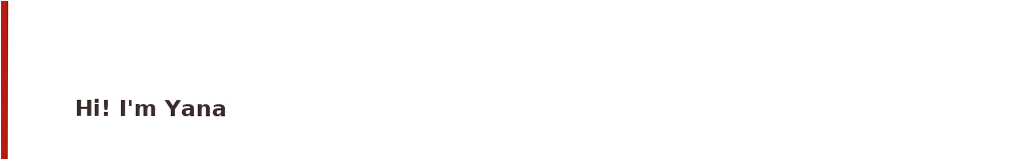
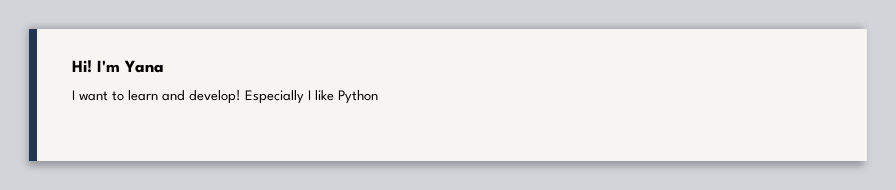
(227, 108) none -> [72,90,378,104] // I want to learn and develop! Especially I like Python

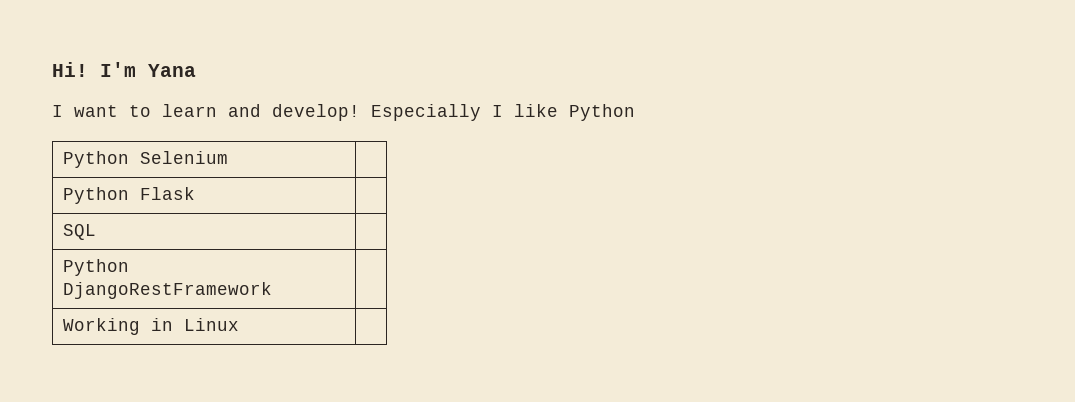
(378, 97) none -> [62,151,228,168] [62,187,195,204] [62,224,96,240] [62,259,129,276] [62,282,272,299] [62,318,239,335] // Python Selenium | // Python Flask | // SQL | // Python DjangoRestFramework | // Working in Linux |

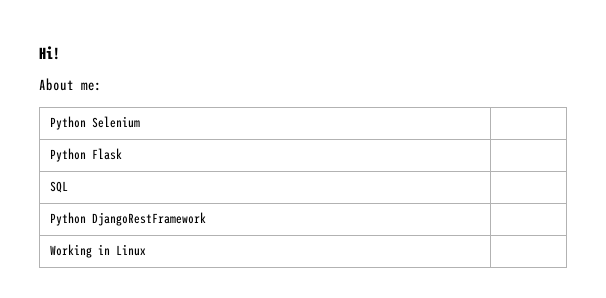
[100,62,196,77] [52,104,635,121] I'm Yana // I want to learn and develop! Especially I like Python -> [39,78,102,91] // About me:

